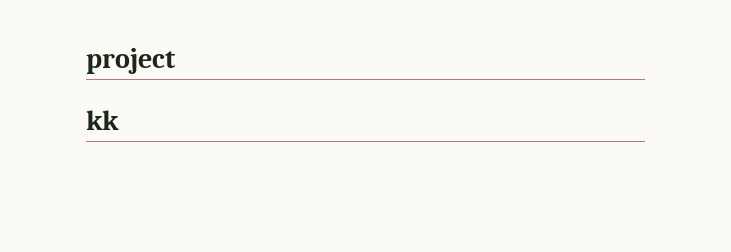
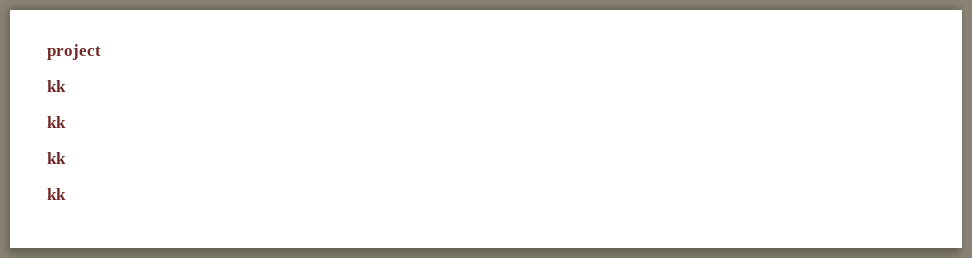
(119, 120) none -> [47,116,66,128] [47,152,66,164] [47,188,66,200] // kk // kk // kk

